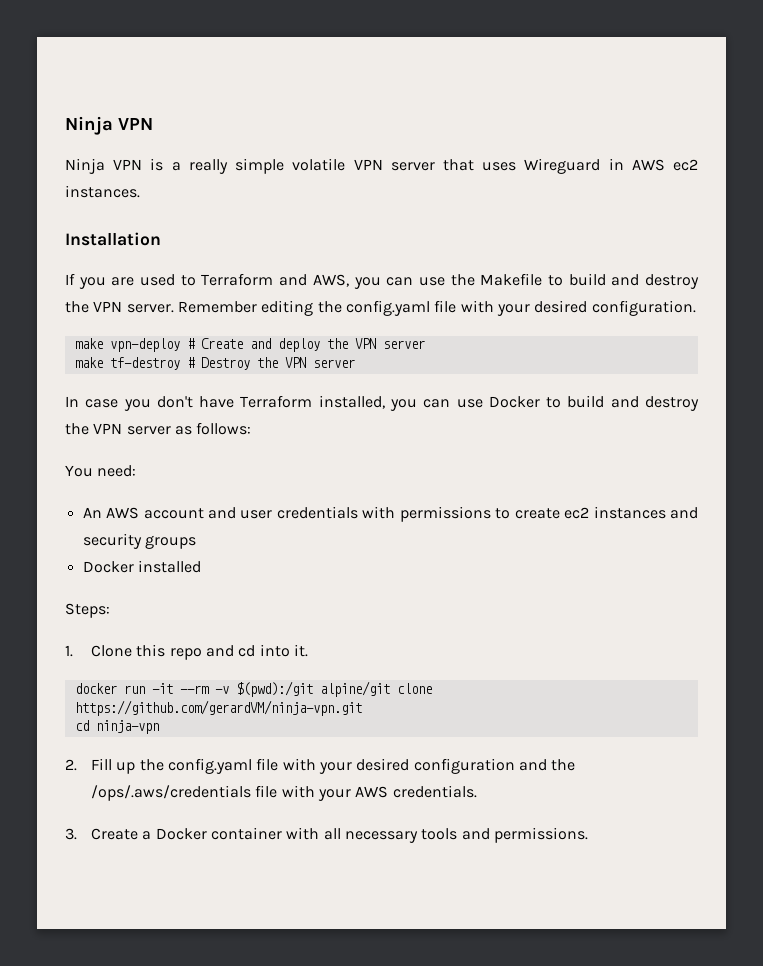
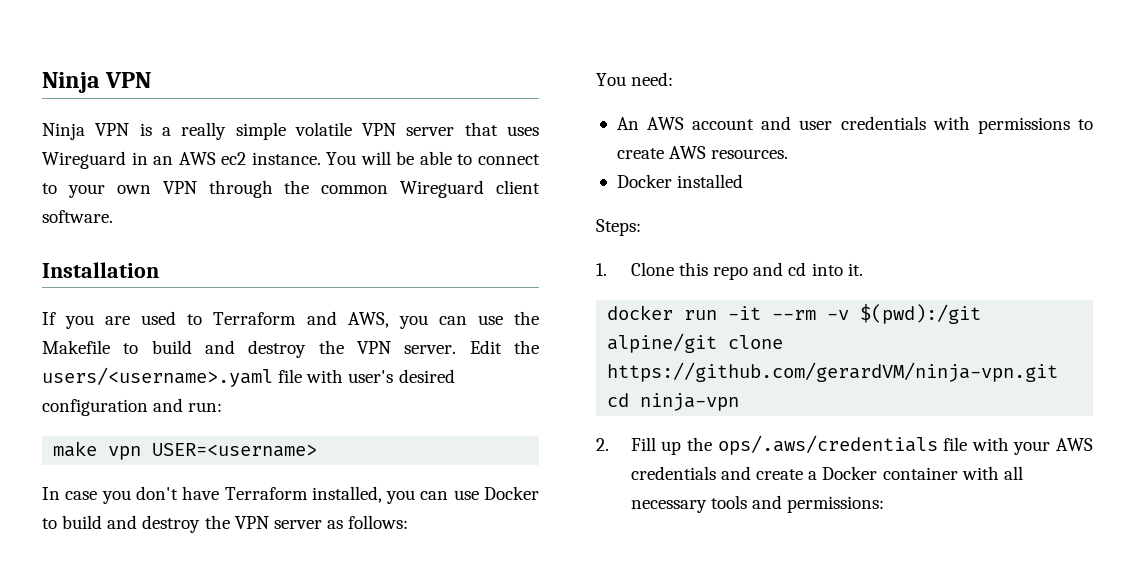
(624, 164) none -> [153,156,174,165] an
[65,185,140,198] instances. -> [251,151,540,165] [42,180,540,198] [42,210,113,223] instance. You will be able to connect to your own VPN through the common Wireguard client software.
[177,300,696,316] [74,338,425,352] [74,357,355,370] Remember editing the config.yaml file with your desired configuration. // make vpn-deploy # Create and deploy the VPN server // make tf-destroy # Destroy the VPN server -> [469,340,539,354] [42,367,455,387] [42,398,223,416] [53,441,318,460] Edit the users/<username>.yaml file with user's desired configuration and run: // make vpn USER=<username>
[564,506,698,519] [82,533,196,549] ec2 instances and security groups -> [669,146,789,159] AWS resources.
[167,758,576,774] [91,785,252,801] config.yaml file with your desired configuration and the /ops/.aws/credentials -> [717,435,938,455] ops/.aws/credentials
[392,785,477,798] [65,828,139,840] credentials. // 3. Create -> [630,466,804,480] credentials and create
[493,827,588,843] permissions. -> [787,496,885,513] permissions:

